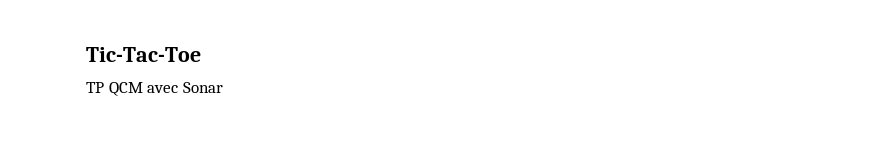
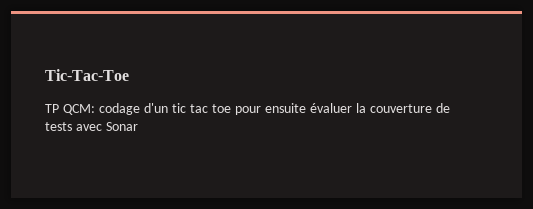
[108,82,143,96] QCM -> [63,103,450,115] [45,122,72,131] QCM: codage d'un tic tac toe pour ensuite évaluer la couverture de tests

